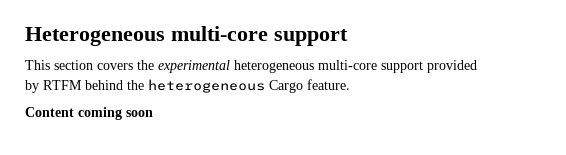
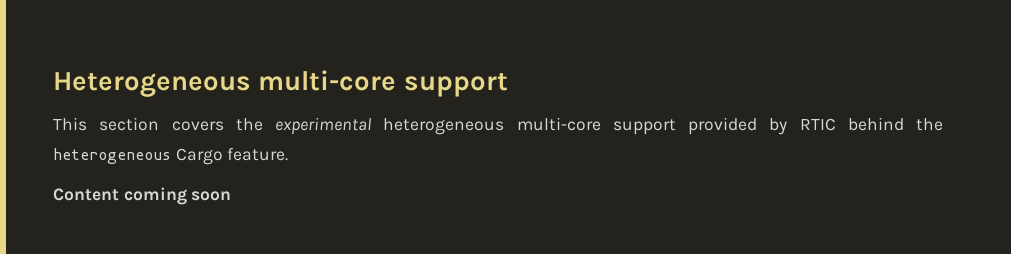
[43,80,82,90] RTFM -> [799,118,836,131] RTIC

